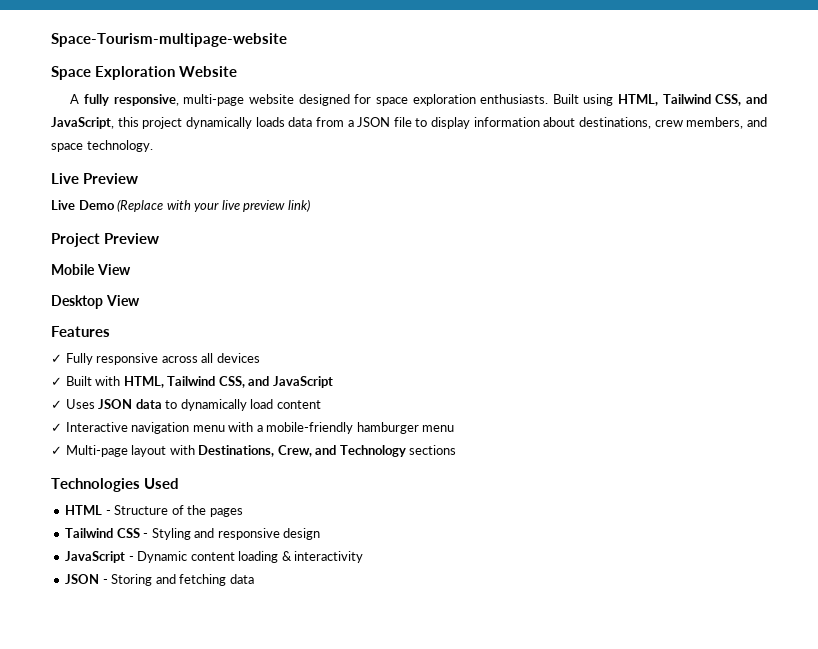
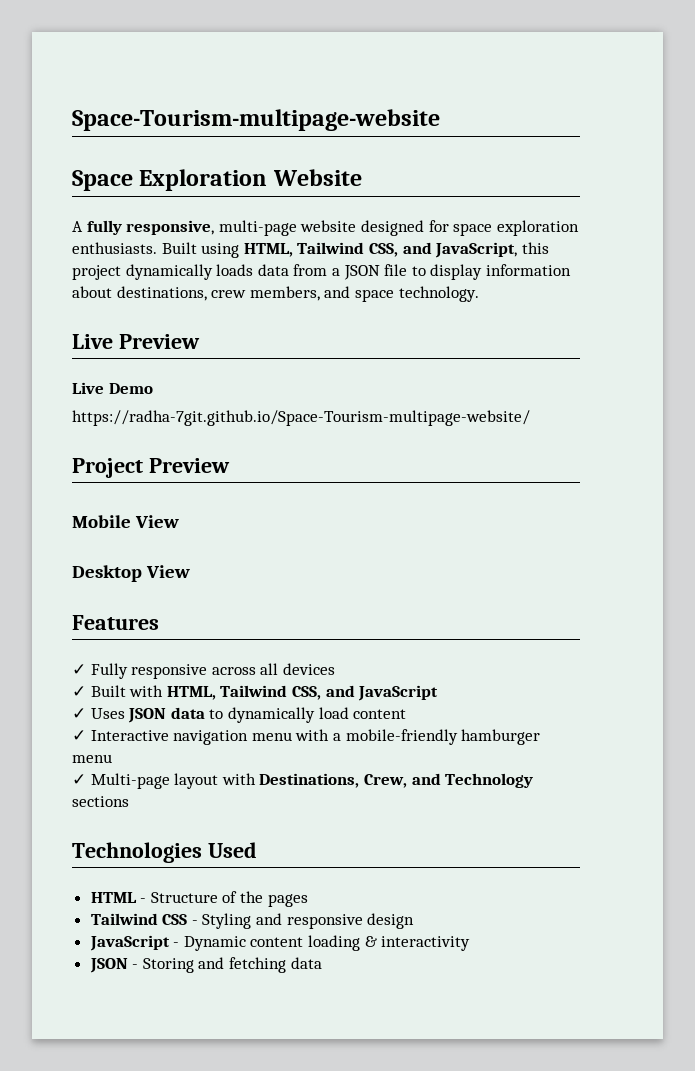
[117,199,310,212] (Replace with your live preview link) -> [72,410,530,426] // https://radha-7git.github.io/Space-Tourism-multipage-website/

